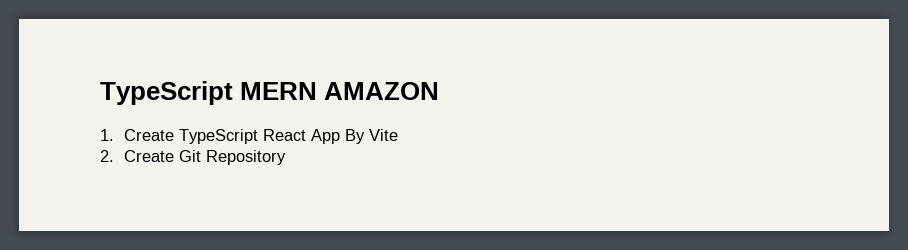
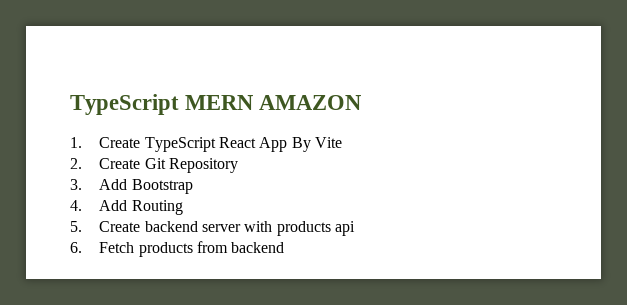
(287, 157) none -> [70,179,193,194] [70,200,183,215] [70,221,356,236] [70,241,285,257] // 3. Add Bootstrap // 4. Add Routing // 5. Create backend server with products api // 6. Fetch products from backend

